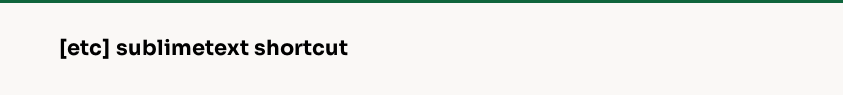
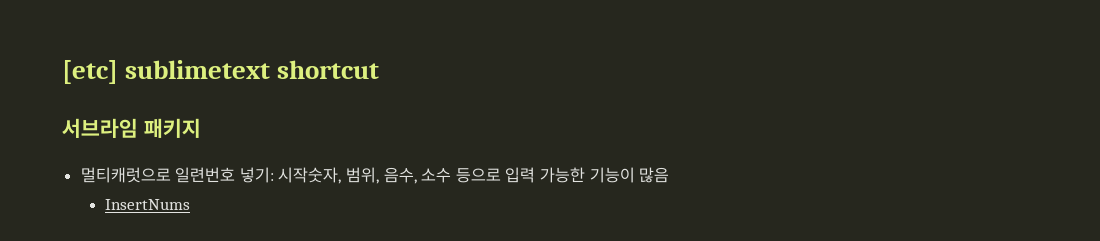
(349, 47) none -> [62,118,201,138] [80,167,670,184] [105,199,191,210] // 서브라임 패키지 // 멀티캐럿으로 일련번호 넣기: 시작숫자, 범위, 음수, 소수 등으로 입력 가능한 기능이 많음 // InsertNums

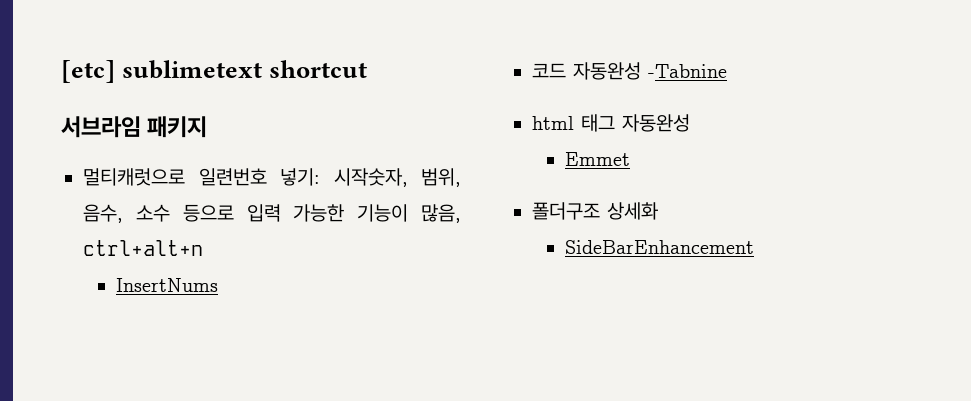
[639,167,670,183] 많음 -> [421,204,461,223] [83,240,203,256] 많음, ctrl+alt+n
(191, 204) none -> [532,62,727,80] [532,114,690,132] [564,152,630,166] [532,202,658,220] [564,240,754,254] // 코드 자동완성 -Tabnine // html 태그 자동완성 // Emmet // 폴더구조 상세화 // SideBarEnhancement

